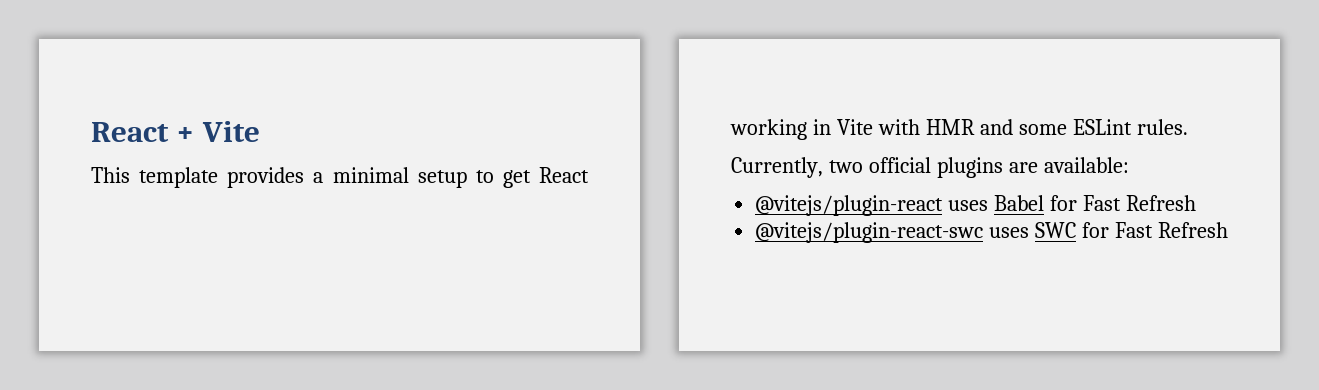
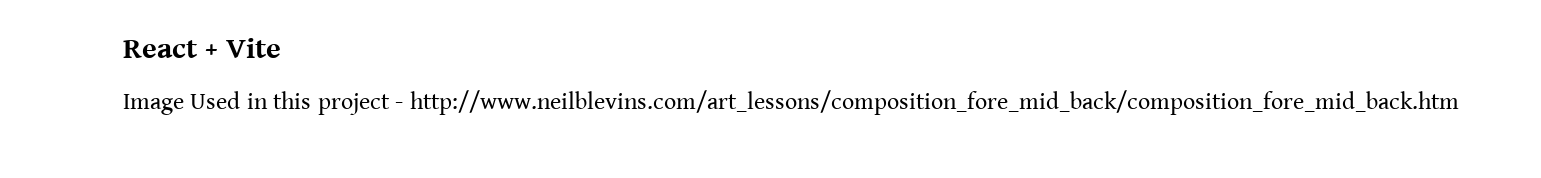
[91,167,589,188] [730,119,1188,140] [731,157,1129,178] [755,195,1196,216] [755,222,1228,243] This template provides a minimal setup to get React working in Vite with HMR and some ESLint rules. // Currently, two official plugins are available: // @vitejs/plugin-react uses Babel for Fast Refresh // @vitejs/plugin-react-swc uses SWC for Fast Refresh -> [123,90,1459,115] Image Used in this project - http://www.neilblevins.com/art_lessons/composition_fore_mid_back/composition_fore_mid_back.htm

